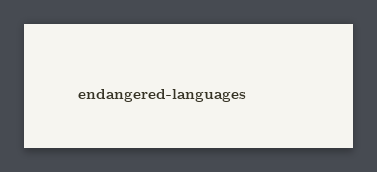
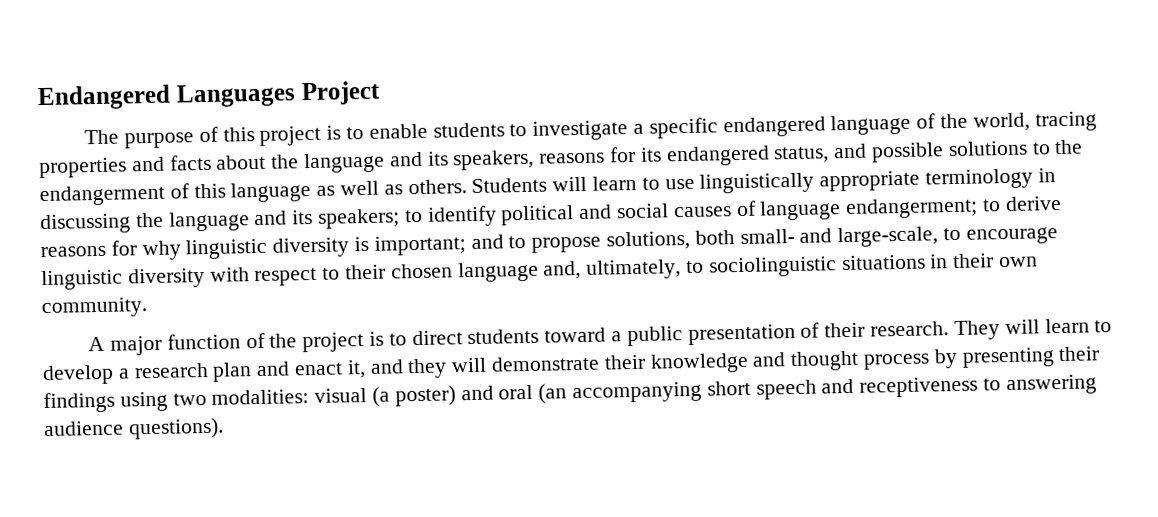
[78,89,246,102] endangered-languages -> [37,80,381,111] [84,111,1097,149] [39,139,1084,179] [39,168,1056,207] [40,195,1062,235] [40,226,1058,261] [41,253,1039,291] [41,297,147,319] [88,318,1113,356] [42,346,1100,386] [43,374,1097,414] [43,417,224,440] Endangered Languages Project // The purpose of this project is to enable students to investigate a specific endangered language of the world, tracing properties and facts about the language and its speakers, reasons for its endangered status, and possible solutions to the endangerment of this language as well as others. Students will learn to use linguistically appropriate terminology in discussing the language and its speakers; to identify political and social causes of language endangerment; to derive reasons for why linguistic diversity is important; and to propose solutions, both small- and large-scale, to encourage linguistic diversity with respect to their chosen language and, ultimately, to sociolinguistic situations in their own community. // A major function of the project is to direct students toward a public presentation of their research. They will learn to develop a research plan and enact it, and they will demonstrate their knowledge and thought process by presenting their findings using two modalities: visual (a poster) and oral (an accompanying short speech and receptiveness to answering audience questions).

